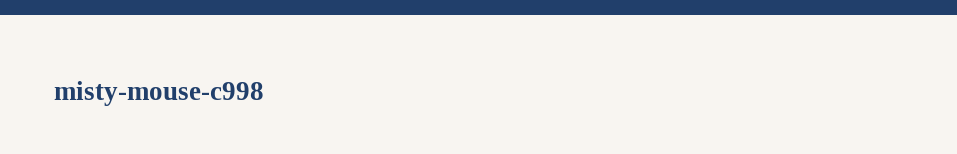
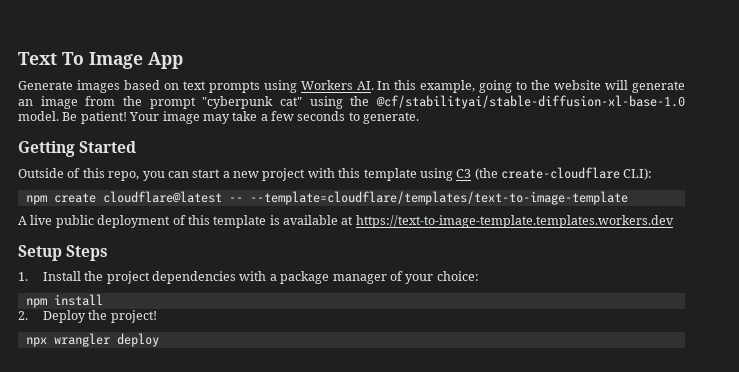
[54,81,264,106] misty-mouse-c998 -> [18,52,183,69] [18,80,686,93] [18,95,685,109] [18,111,420,124] [18,141,137,157] [18,167,653,181] [25,191,628,205] [18,215,674,228] [18,245,109,261] [18,271,479,284] [25,294,103,308] [18,310,157,323] [25,333,159,347] Text To Image App // Generate images based on text prompts using Workers AI. In this example, going to the website will generate an image from the prompt "cyberpunk cat" using the @cf/stabilityai/stable-diffusion-xl-base-1.0 model. Be patient! Your image may take a few seconds to generate. // Getting Started // Outside of this repo, you can start a new project with this template using C3 (the create-cloudflare CLI): // npm create cloudflare@latest -- --template=cloudflare/templates/text-to-image-template // A live public deployment of this template is available at https://text-to-image-template.templates.workers.dev // Setup Steps // 1. Install the project dependencies with a package manager of your choice: // npm install // 2. Deploy the project! // npx wrangler deploy

